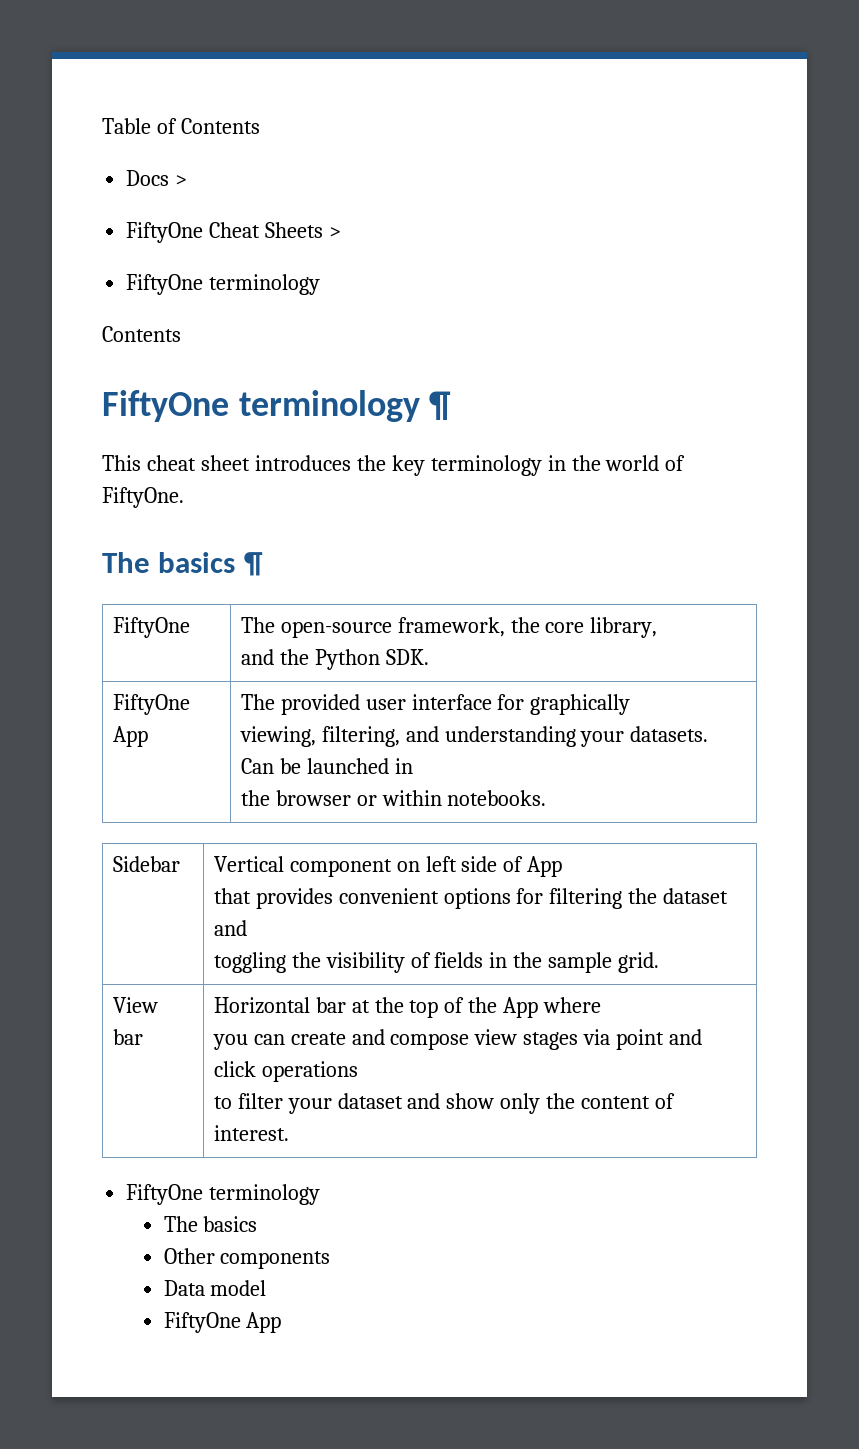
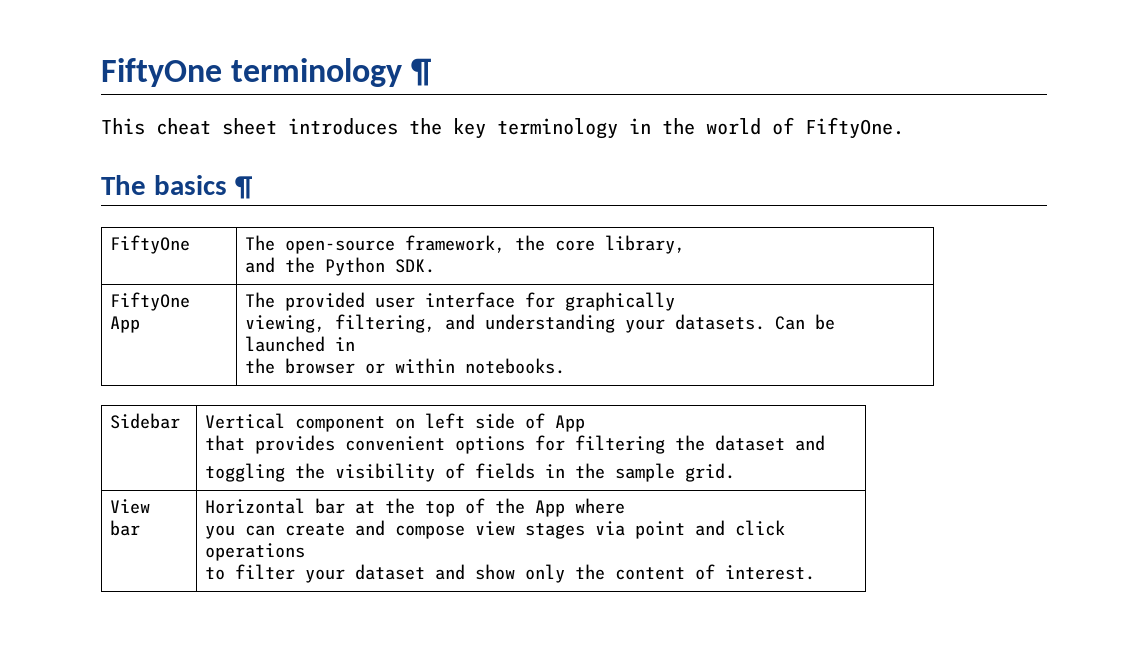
[102,118,260,134] [126,170,188,186] [126,222,342,243] [126,274,321,295] [102,326,181,342] Table of Contents // Docs > // FiftyOne Cheat Sheets > // FiftyOne terminology // Contents // -> (101, 72) none
[126,1184,321,1205] [163,1216,258,1232] [163,1248,331,1269] [163,1280,267,1296] [163,1312,282,1333] // FiftyOne terminology // The basics // Other components // Data model // FiftyOne App -> (816, 572) none

